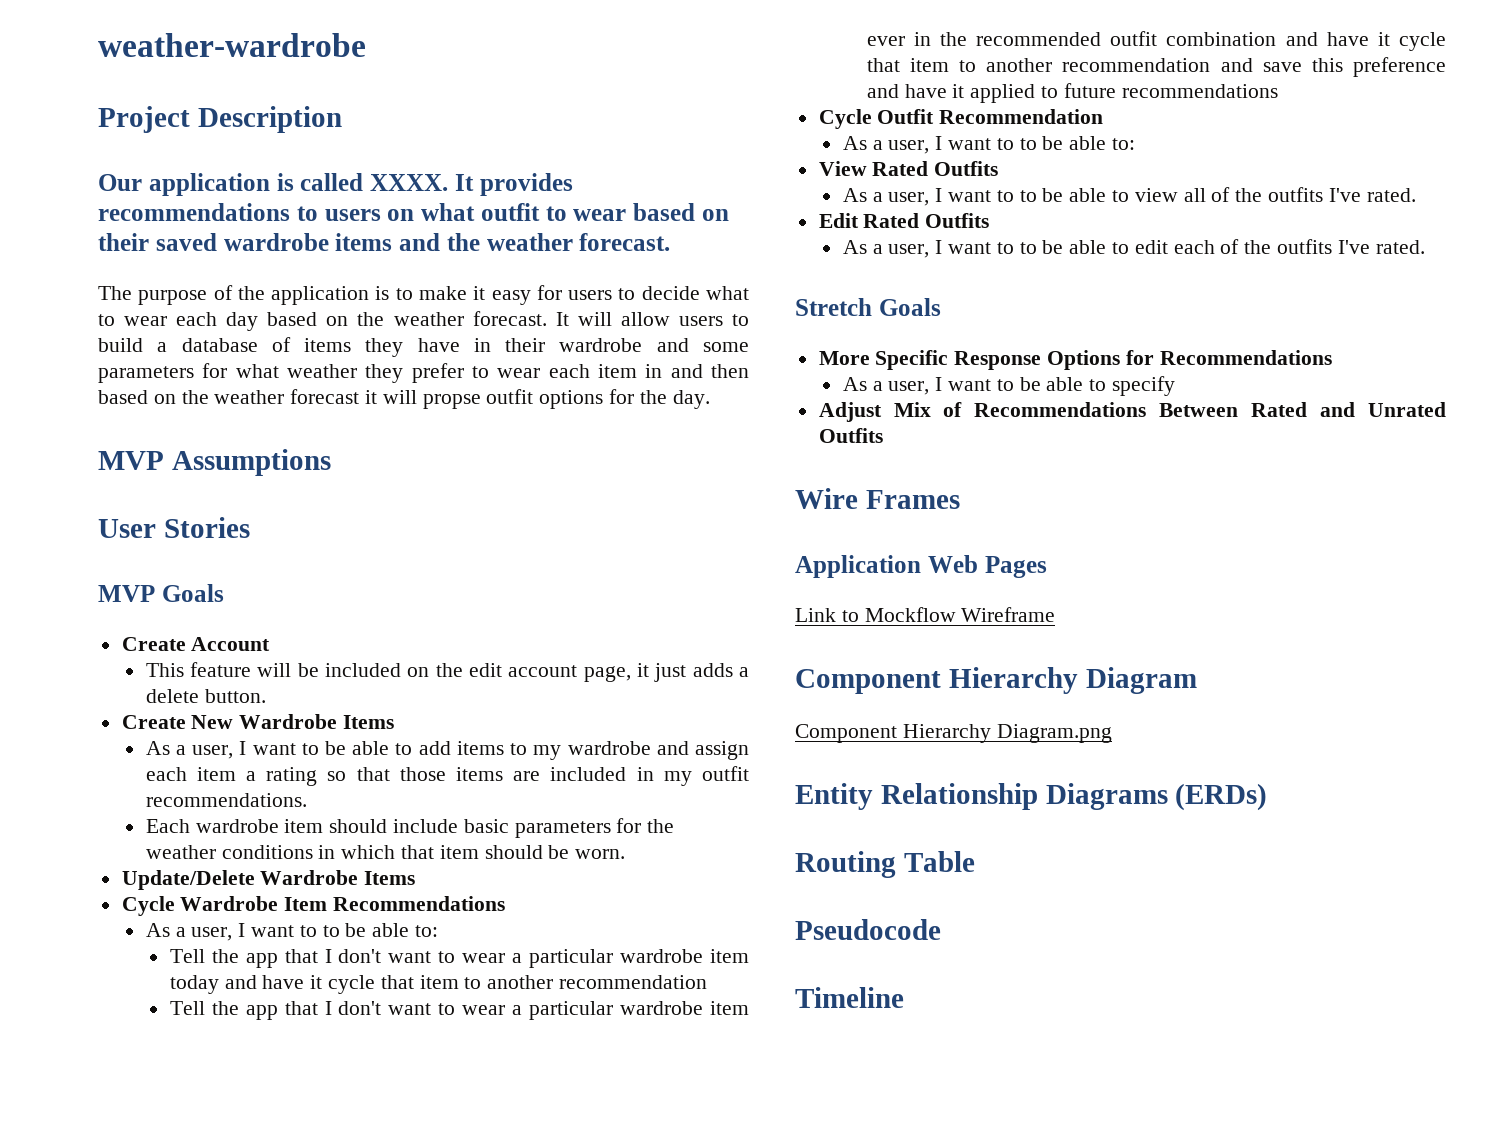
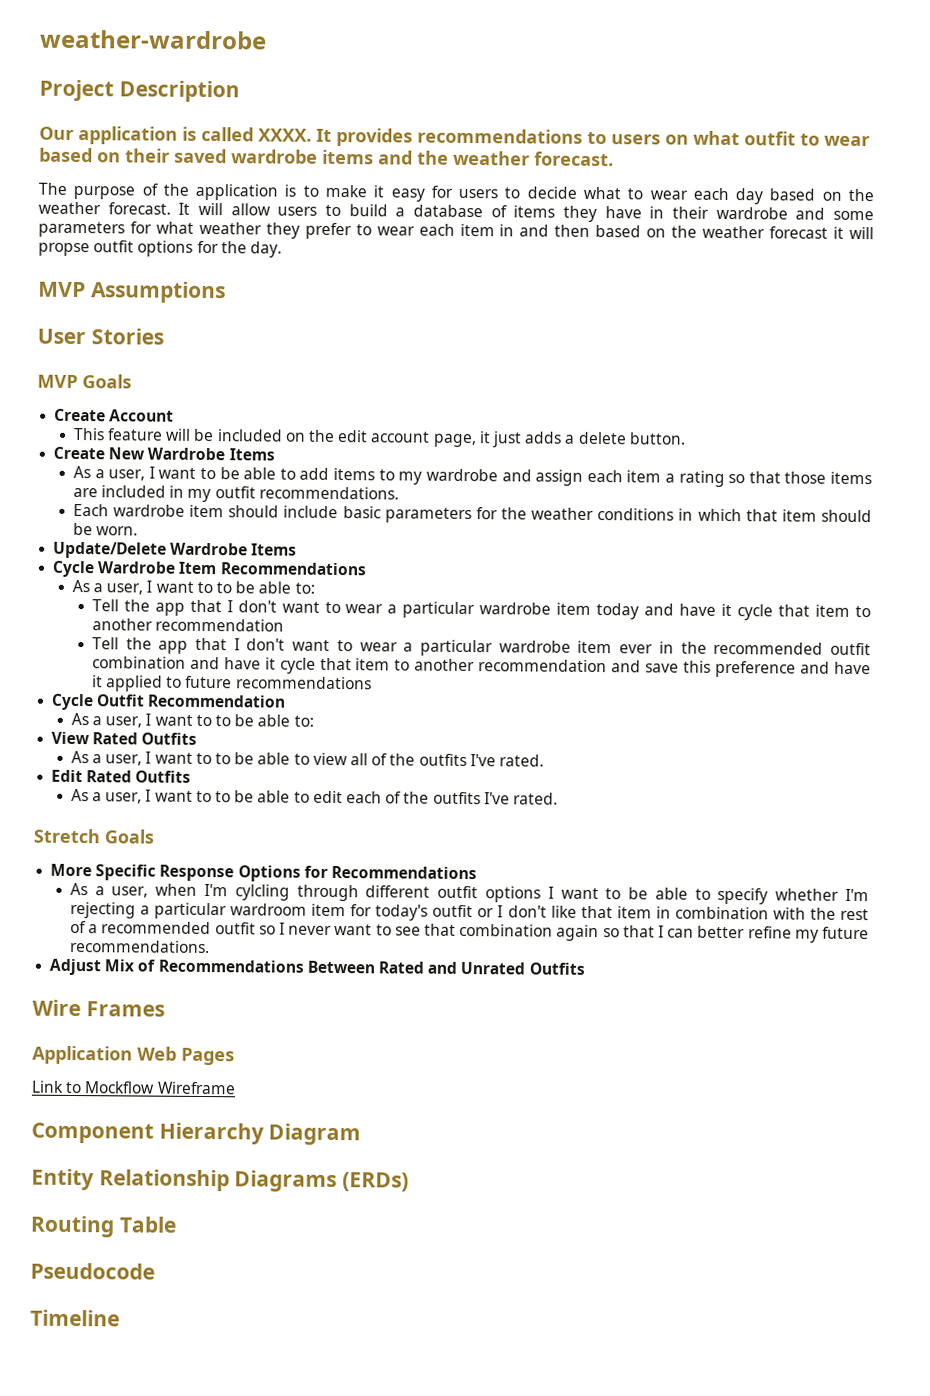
(930, 388) none -> [155,883,541,903] when I'm cylcling through different outfit options
(1175, 386) none -> [775,888,870,902] [69,901,869,921] [69,920,869,943] [69,939,210,954] whether I'm rejecting a particular wardroom item for today's outfit or I don't like that item in combination with the rest of a recommended outfit so I never want to see that combination again so that I can better refine my future recommendations.
[795,724,1112,743] // Component Hierarchy Diagram.png -> (362, 1134) none

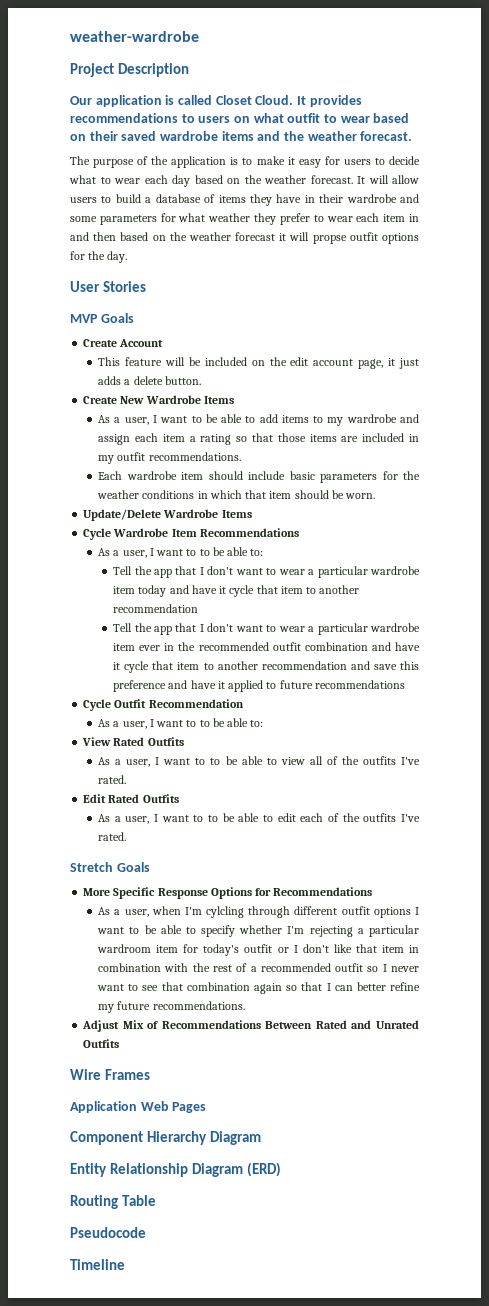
[258,128,312,142] XXXX. -> [215,95,294,105] Closet Cloud.
[38,281,226,304] // MVP Assumptions -> (128, 257) none
[31,1080,236,1095] // Link to Mockflow Wireframe -> (207, 1107) none
[234,1170,410,1193] Diagrams (ERDs) -> [191,1162,281,1177] Diagram (ERD)

